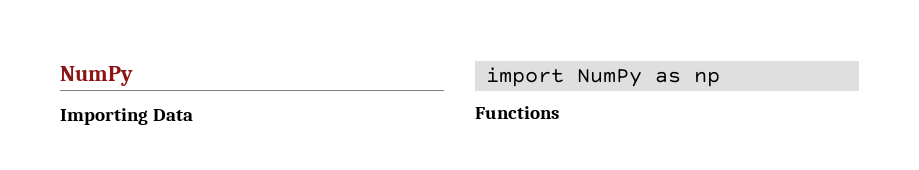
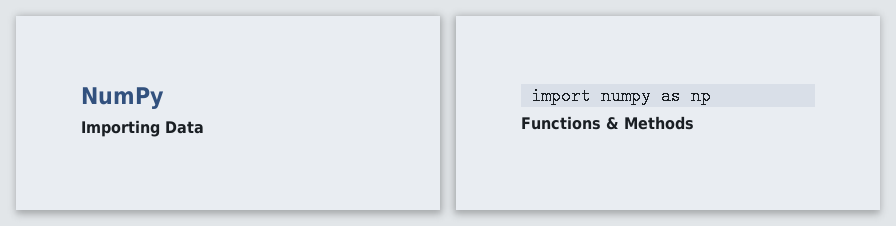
[577,69,643,87] NumPy -> [600,87,651,105] numpy
(559, 112) none -> [605,116,694,130] & Methods

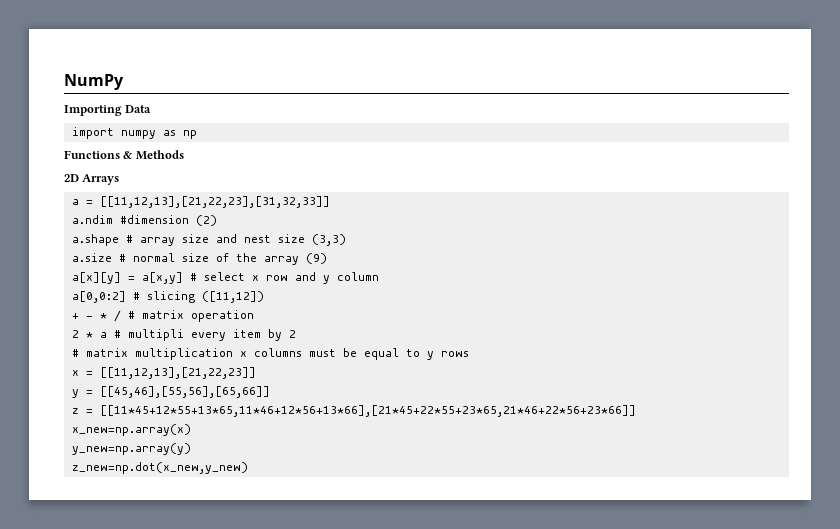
(694, 123) none -> [64,174,120,185] [71,196,330,208] [71,215,217,226] [71,234,346,246] [71,253,327,265] [71,272,379,284] [71,291,264,303] [71,310,254,322] [71,329,296,341] [71,348,469,360] [71,367,256,379] [71,386,270,398] [71,405,636,417] [71,424,191,436] [71,443,191,455] [71,462,248,474] // 2D Arrays // a = [[11,12,13],[21,22,23],[31,32,33]] // a.ndim #dimension (2) // a.shape # array size and nest size (3,3) // a.size # normal size of the array (9) // a[x][y] = a[x,y] # select x row and y column // a[0,0:2] # slicing ([11,12]) // + - * / # matrix operation // 2 * a # multipli every item by 2 // # matrix multiplication x columns must be equal to y rows // x = [[11,12,13],[21,22,23]] // y = [[45,46],[55,56],[65,66]] // z = [[11*45+12*55+13*65,11*46+12*56+13*66],[21*45+22*55+23*65,21*46+22*56+23*66]] // x_new=np.array(x) // y_new=np.array(y) // z_new=np.dot(x_new,y_new)

